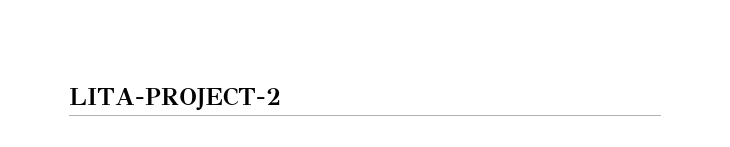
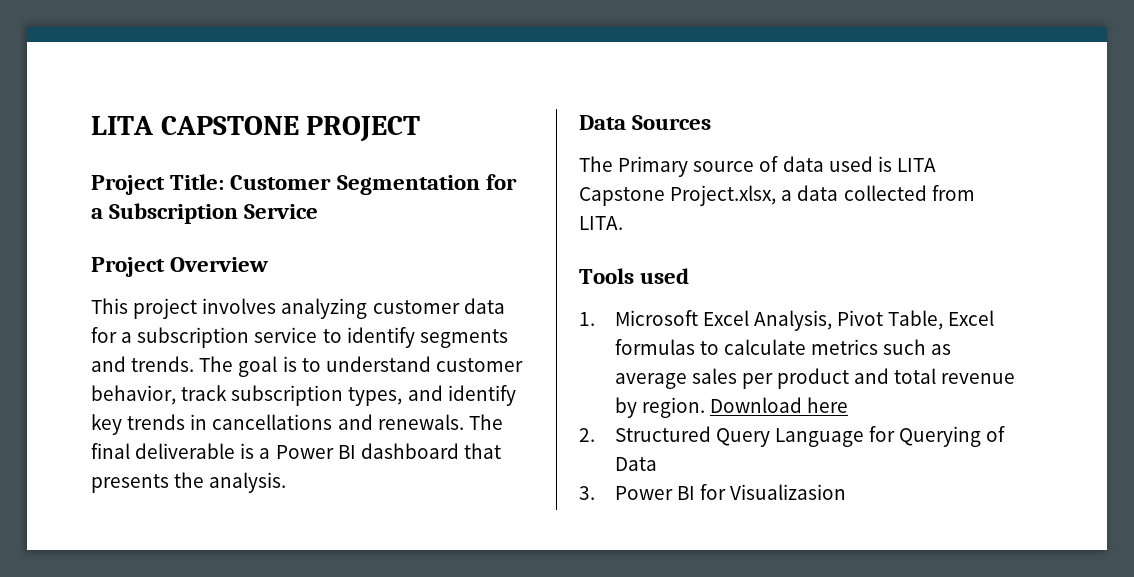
[69,87,281,111] LITA-PROJECT-2 -> [91,116,421,142] [91,174,517,195] [91,203,319,224] [91,257,269,277] [91,298,505,319] [91,327,508,348] [91,356,523,377] [91,385,516,406] [91,414,503,435] [91,443,501,459] [91,472,287,493] [579,115,712,130] [579,156,936,177] [579,185,975,206] [579,216,623,230] [579,268,690,284] [579,310,995,331] [614,339,952,355] [614,368,1016,389] [614,397,848,418] [579,426,1006,447] [614,457,657,471] [579,484,846,500] LITA CAPSTONE PROJECT // Project Title: Customer Segmentation for a Subscription Service // Project Overview // This project involves analyzing customer data for a subscription service to identify segments and trends. The goal is to understand customer behavior, track subscription types, and identify key trends in cancellations and renewals. The final deliverable is a Power BI dashboard that presents the analysis. // Data Sources // The Primary source of data used is LITA Capstone Project.xlsx, a data collected from LITA. // Tools used // 1. Microsoft Excel Analysis, Pivot Table, Excel formulas to calculate metrics such as average sales per product and total revenue by region. Download here // 2. Structured Query Language for Querying of Data // 3. Power BI for Visualizasion

